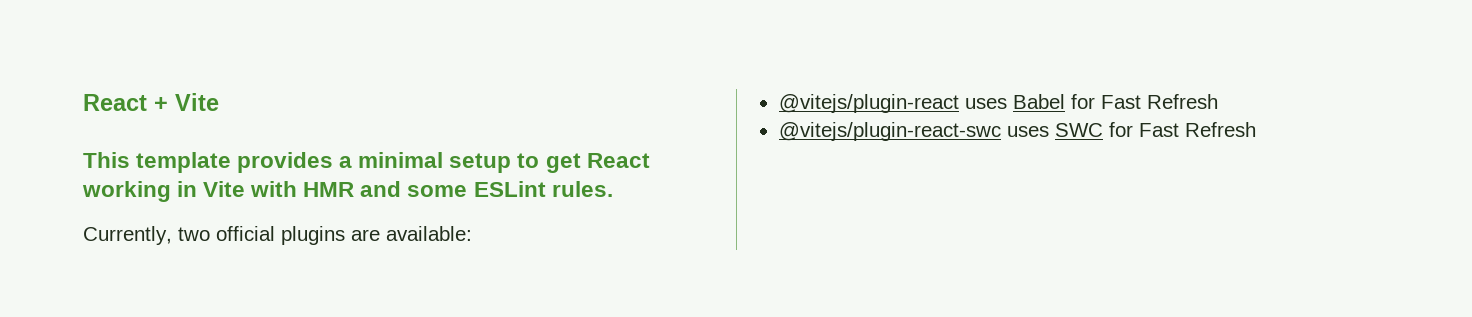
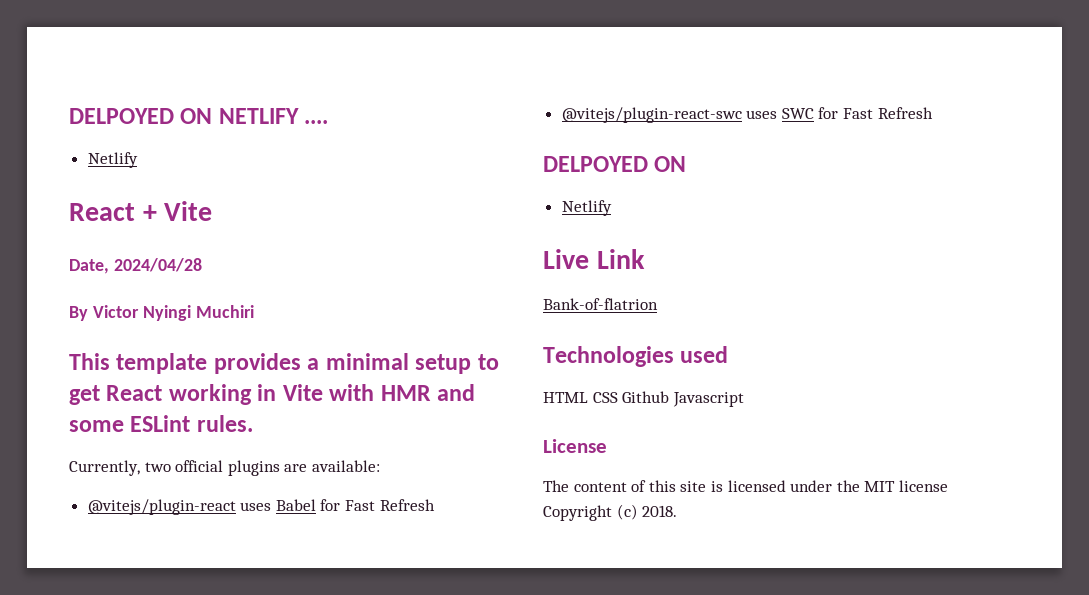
[83,93,219,111] React + Vite -> [69,108,329,124] [87,152,138,168] [69,201,213,221] [69,258,202,274] [69,305,254,321] DELPOYED ON NETLIFY .... // Netlify // React + Vite // Date, 2024/04/28 // By Victor Nyingi Muchiri
(1256, 129) none -> [543,156,687,172] [561,200,612,216] [543,249,645,269] [543,298,658,310] [543,346,729,367] [543,391,744,407] [543,439,607,453] [543,480,948,492] [543,504,678,521] // DELPOYED ON // Netlify // Live Link // Bank-of-flatrion // Technologies used // HTML CSS Github Javascript // License // The content of this site is licensed under the MIT license Copyright (c) 2018.

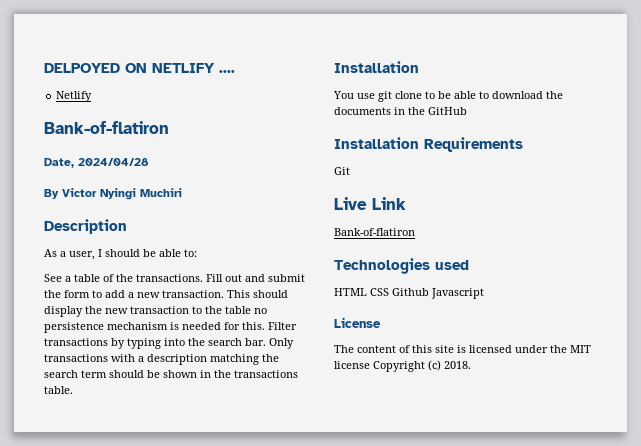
[69,201,213,221] React + Vite -> [44,121,169,134] Bank-of-flatiron
[69,353,499,374] [69,384,476,405] [69,415,253,432] [69,460,380,476] [87,499,435,515] [561,107,933,123] [543,156,687,172] [561,200,612,216] This template provides a minimal setup to get React working in Vite with HMR and some ESLint rules. // Currently, two official plugins are available: // @vitejs/plugin-react uses Babel for Fast Refresh // @vitejs/plugin-react-swc uses SWC for Fast Refresh // DELPOYED ON // Netlify -> [44,219,127,234] [44,249,197,260] [44,274,305,282] [44,290,288,298] [44,306,267,317] [44,322,297,333] [44,338,294,349] [44,354,279,365] [44,370,298,378] [44,386,73,394] [334,61,419,73] [333,91,563,102] [334,107,467,115] [334,137,523,152] [334,167,350,175] Description // As a user, I should be able to: // See a table of the transactions. Fill out and submit the form to add a new transaction. This should display the new transaction to the table no persistence mechanism is needed for this. Filter transactions by typing into the search bar. Only transactions with a description matching the search term should be shown in the transactions table. // Installation // You use git clone to be able to download the documents in the GitHub // Installation Requirements // Git
[543,298,658,310] Bank-of-flatrion -> [334,228,415,236] Bank-of-flatiron

